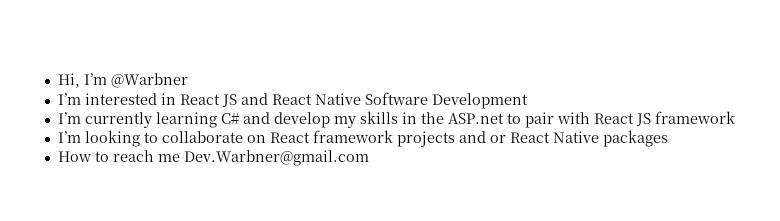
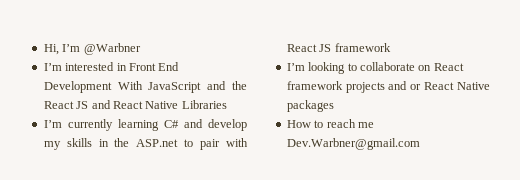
(176, 99) none -> [128,62,180,71] [43,81,247,93] Front End Development With JavaScript and the
[364,92,528,109] Software Development -> [181,100,227,109] Libraries

